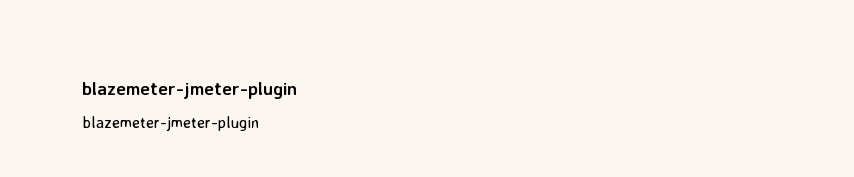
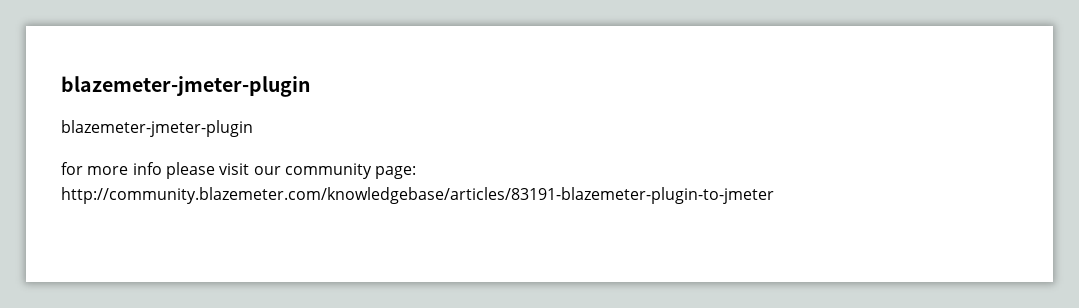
(259, 123) none -> [61,162,417,179] [61,187,774,204] // for more info please visit our community page: http://community.blazemeter.com/knowledgebase/articles/83191-blazemeter-plugin-to-jmeter

